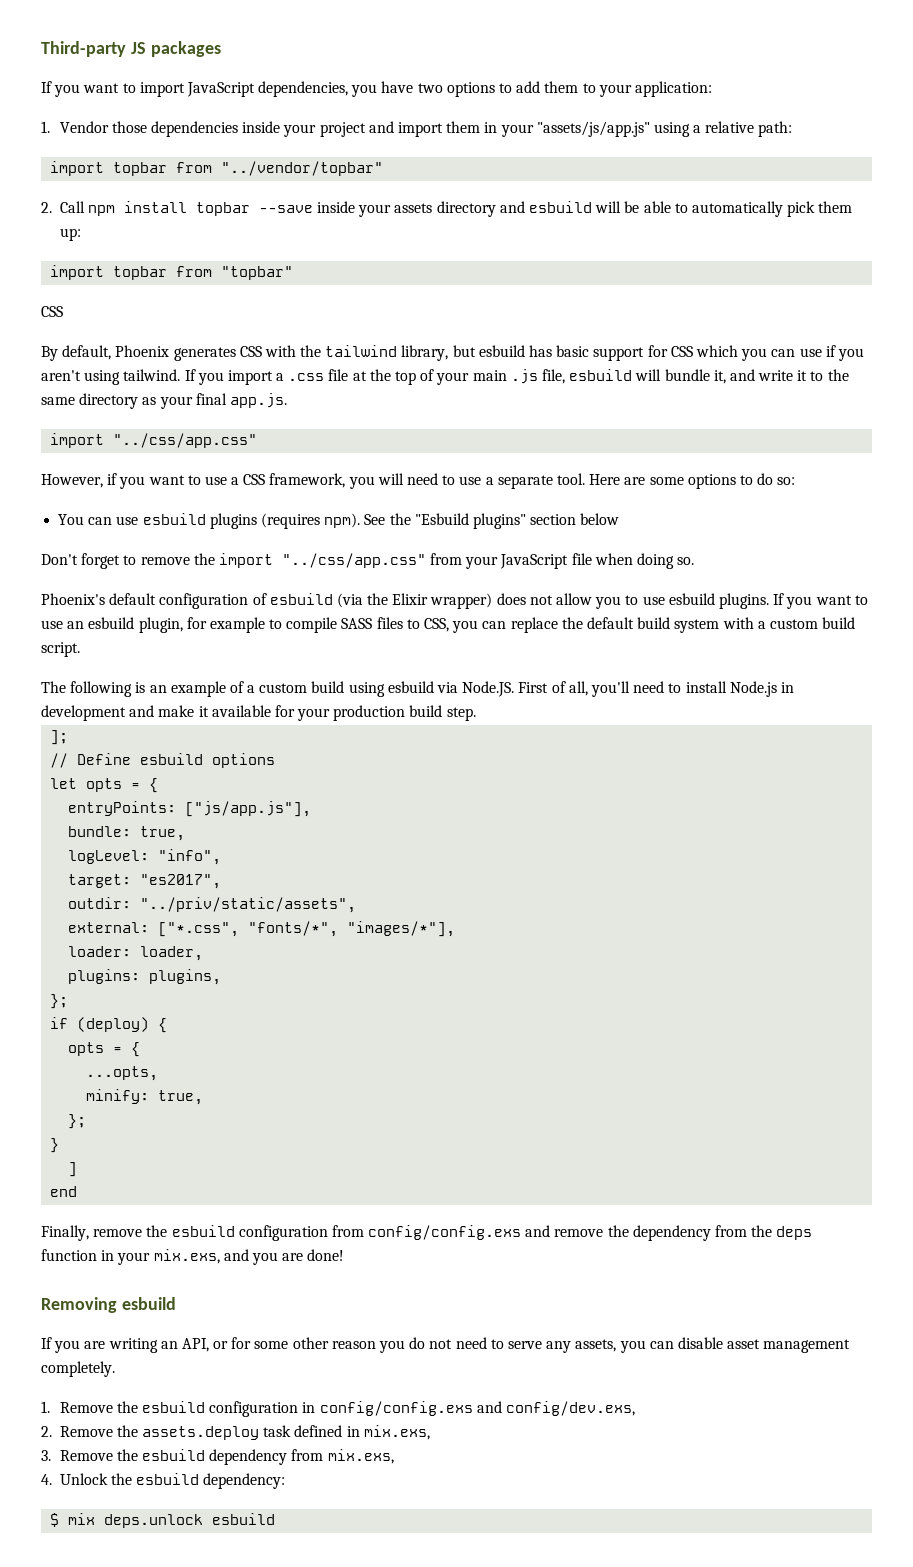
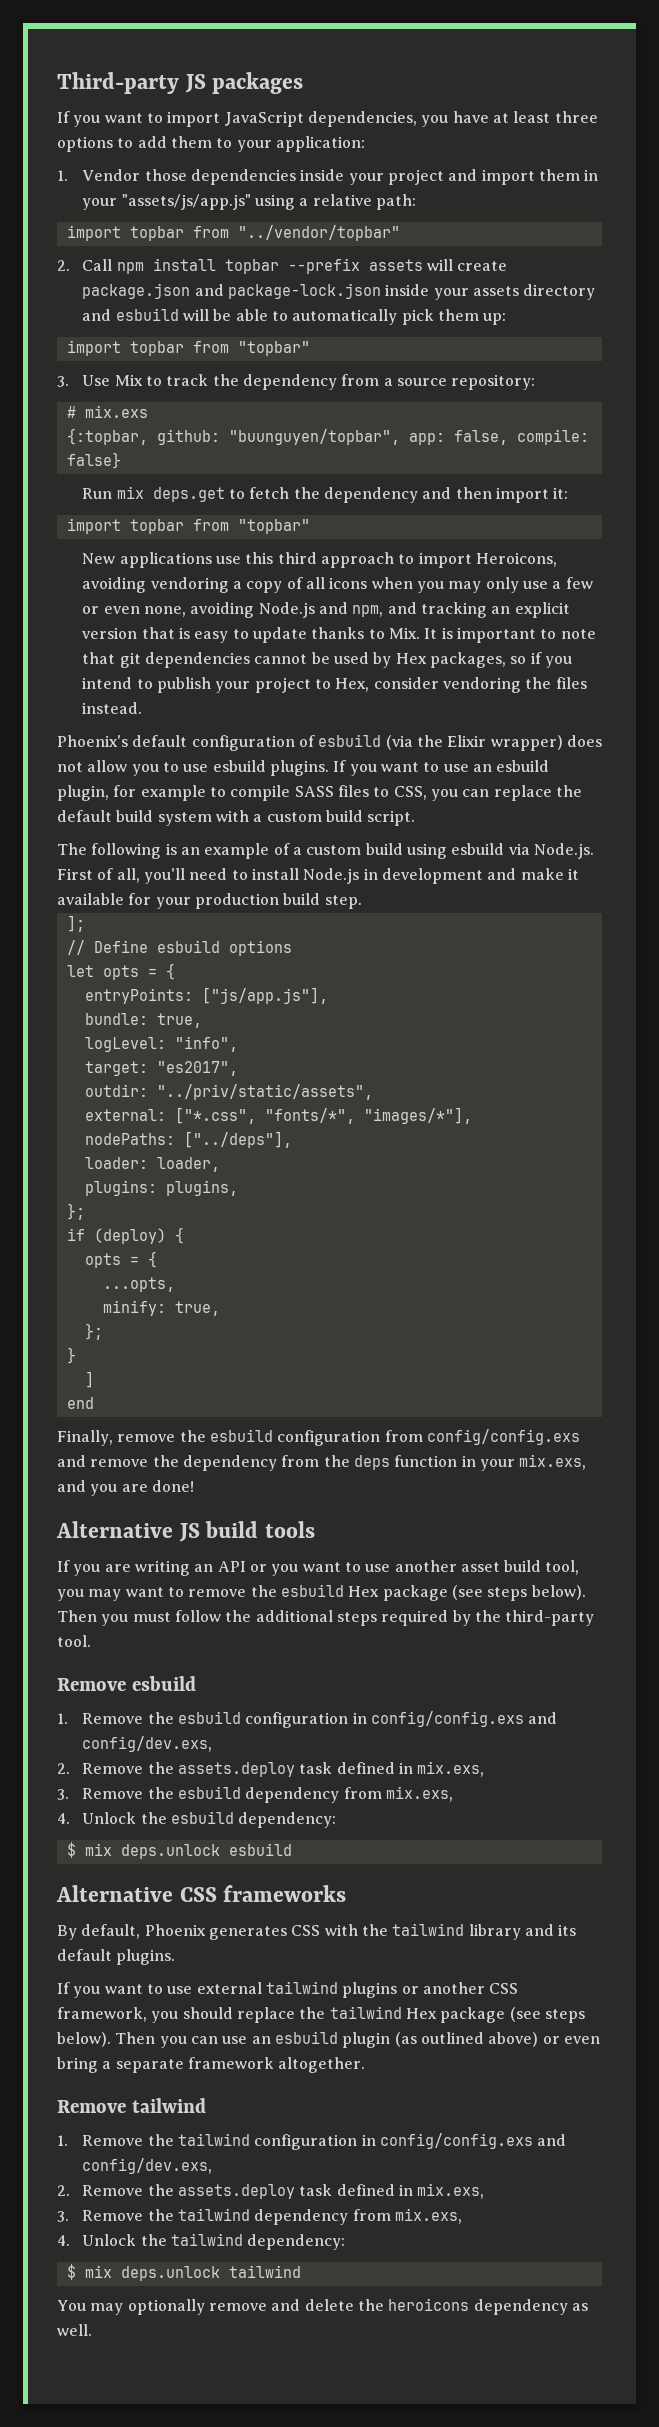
[417,83,443,93] two -> [492,111,598,123] at least three
[258,205,313,213] --save -> [287,258,508,274] [82,283,382,299] --prefix assets will create package.json and package-lock.json
[41,306,63,317] [41,345,864,361] [41,369,849,385] [41,393,287,409] [50,433,258,448] [41,473,796,489] [58,513,620,529] [41,553,695,569] CSS // By default, Phoenix generates CSS with the tailwind library, but esbuild has basic support for CSS which you can use if you aren't using tailwind. If you import a .css file at the top of your main .js file, esbuild will bundle it, and write it to the same directory as your final app.js. // import "../css/app.css" // However, if you want to use a CSS framework, you will need to use a separate tool. Here are some options to do so: // You can use esbuild plugins (requires npm). See the "Esbuild plugins" section below // Don't forget to remove the import "../css/app.css" from your JavaScript file when doing so. -> [57,374,536,390] [66,405,148,418] [66,428,589,445] [66,452,121,469] [82,486,569,503] [66,518,310,534] [82,552,557,568] [82,577,593,593] [82,602,570,618] [82,627,596,643] [82,652,572,668] [82,677,587,693] [82,702,143,714] 3. Use Mix to track the dependency from a source repository: // # mix.exs // {:topbar, github: "buunguyen/topbar", app: false, compile: false} // Run mix deps.get to fetch the dependency and then import it: // import topbar from "topbar" // New applications use this third approach to import Heroicons, avoiding vendoring a copy of all icons when you may only use a few or even none, avoiding Node.js and npm, and tracking an explicit version that is easy to update thanks to Mix. It is important to note that git dependencies cannot be used by Hex packages, so if you intend to publish your project to Hex, consider vendoring the files instead.
[462,681,515,697] Node.JS. -> [533,843,594,859] Node.js.
(456, 929) none -> [84,1131,292,1148] // nodePaths: ["../deps"],
[41,1297,176,1313] Removing esbuild -> [56,1521,315,1542] Alternative JS build tools
[181,1337,851,1353] [41,1361,115,1377] API, or for some other reason you do not need to serve any assets, you can disable asset management completely. -> [217,1560,580,1576] [57,1584,586,1601] [57,1610,595,1626] [57,1635,91,1647] [57,1676,196,1691] API or you want to use another asset build tool, you may want to remove the esbuild Hex package (see steps below). Then you must follow the additional steps required by the third-party tool. // Remove esbuild
(276, 1519) none -> [56,1885,347,1902] [57,1923,577,1940] [57,1949,176,1965] [57,1981,519,1998] [57,2006,585,2023] [57,2031,600,2048] [57,2057,366,2073] [57,2098,206,2113] [57,2133,567,2150] [82,2158,213,2174] [57,2183,485,2199] [57,2208,463,2225] [57,2233,346,2250] [66,2264,301,2281] [57,2298,588,2315] [57,2324,92,2336] // Alternative CSS frameworks // By default, Phoenix generates CSS with the tailwind library and its default plugins. // If you want to use external tailwind plugins or another CSS framework, you should replace the tailwind Hex package (see steps below). Then you can use an esbuild plugin (as outlined above) or even bring a separate framework altogether. // Remove tailwind // 1. Remove the tailwind configuration in config/config.exs and config/dev.exs, // 2. Remove the assets.deploy task defined in mix.exs, // 3. Remove the tailwind dependency from mix.exs, // 4. Unlock the tailwind dependency: // $ mix deps.unlock tailwind // You may optionally remove and delete the heroicons dependency as well.

